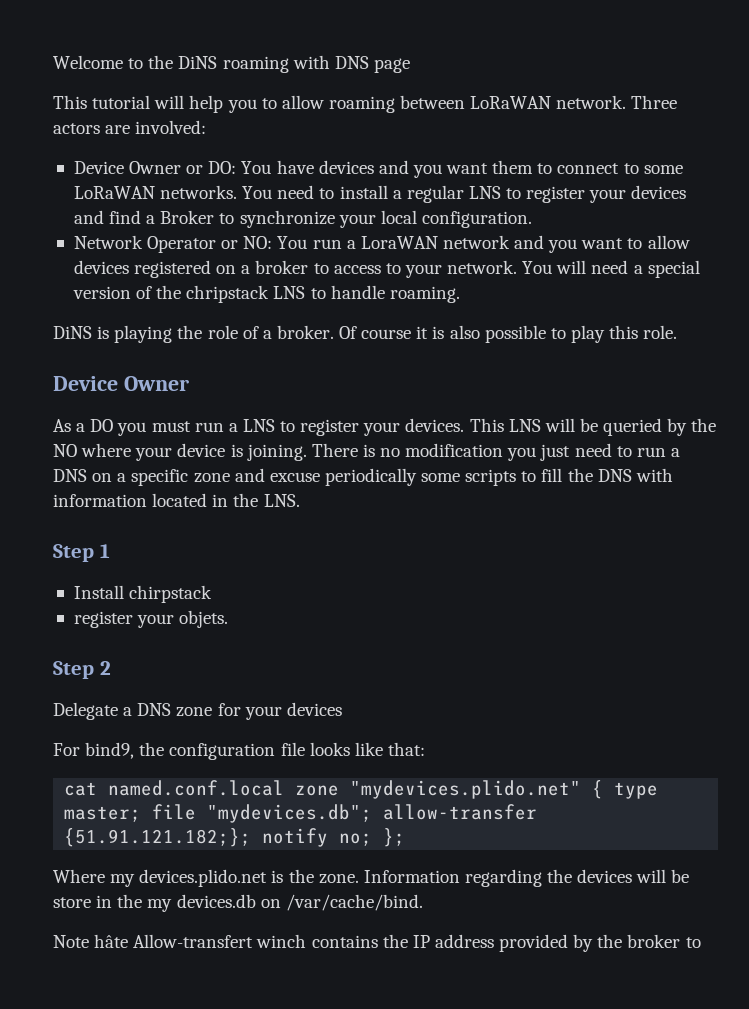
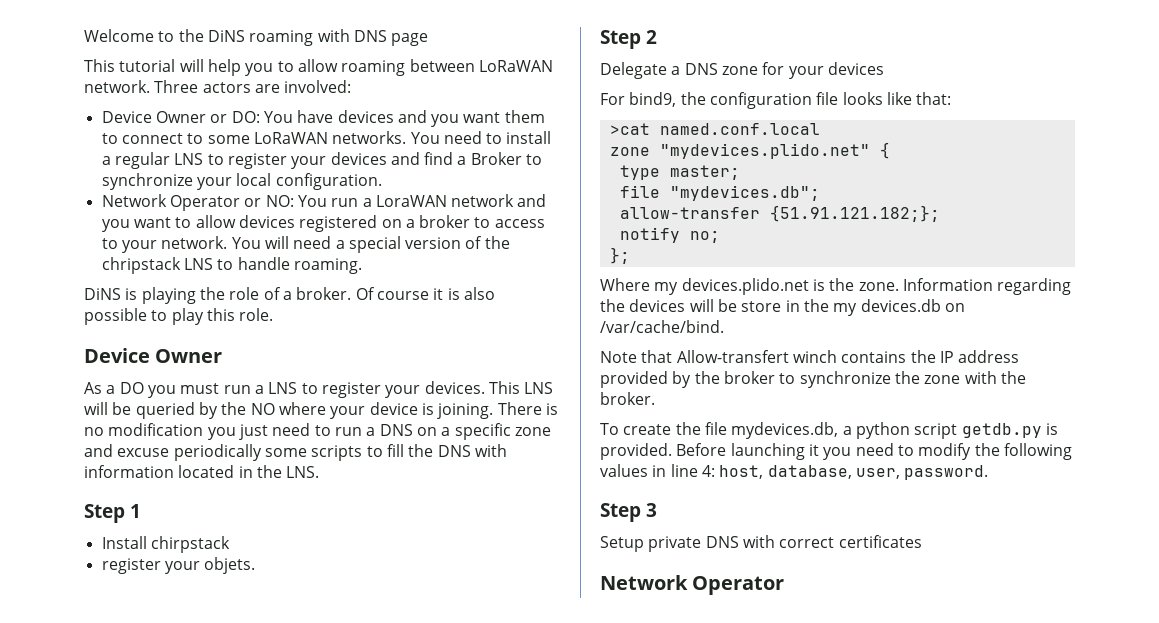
[64,782,98,796] cat -> [609,123,650,135] >cat
(285, 788) none -> (820, 129) //
(604, 789) none -> (890, 150) //
(142, 814) none -> (740, 172) //
(373, 813) none -> (820, 193) //
(252, 837) none -> (940, 213) //
(373, 839) none -> (720, 237) //
[94,934,129,948] hâte -> [641,350,673,363] that
(701, 942) none -> [799,371,1026,388] [600,392,655,405] [600,422,1058,439] [600,443,1072,460] [600,464,989,480] [600,503,657,522] [600,535,922,552] [600,575,785,595] synchronize the zone with the broker. // To create the file mydevices.db, a python script getdb.py is provided. Before launching it you need to modify the following values in line 4: host, database, user, password. // Step 3 // Setup private DNS with correct certificates // Network Operator

